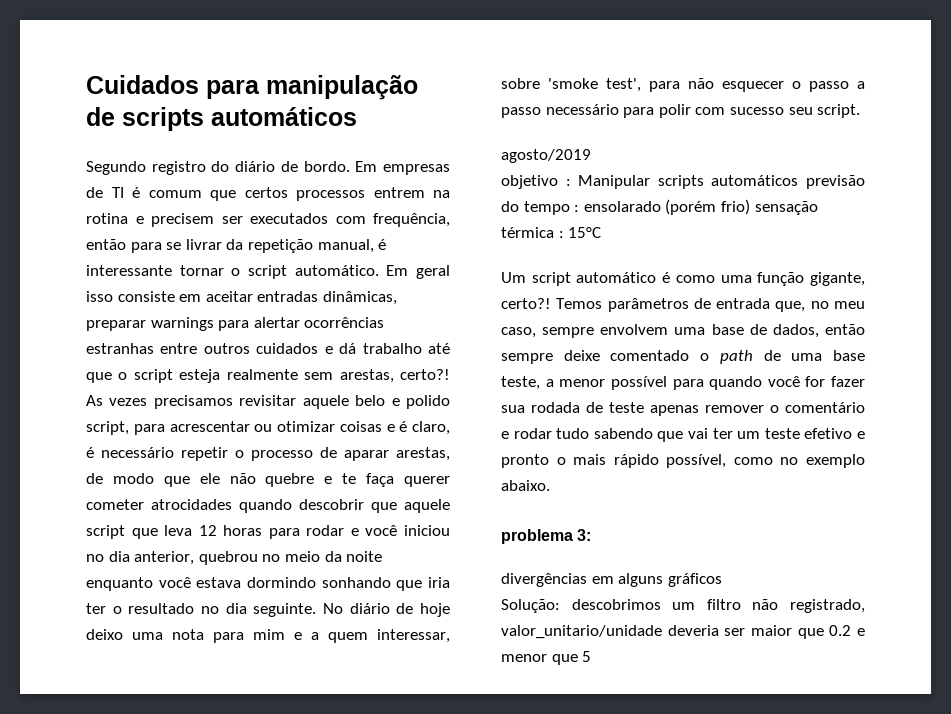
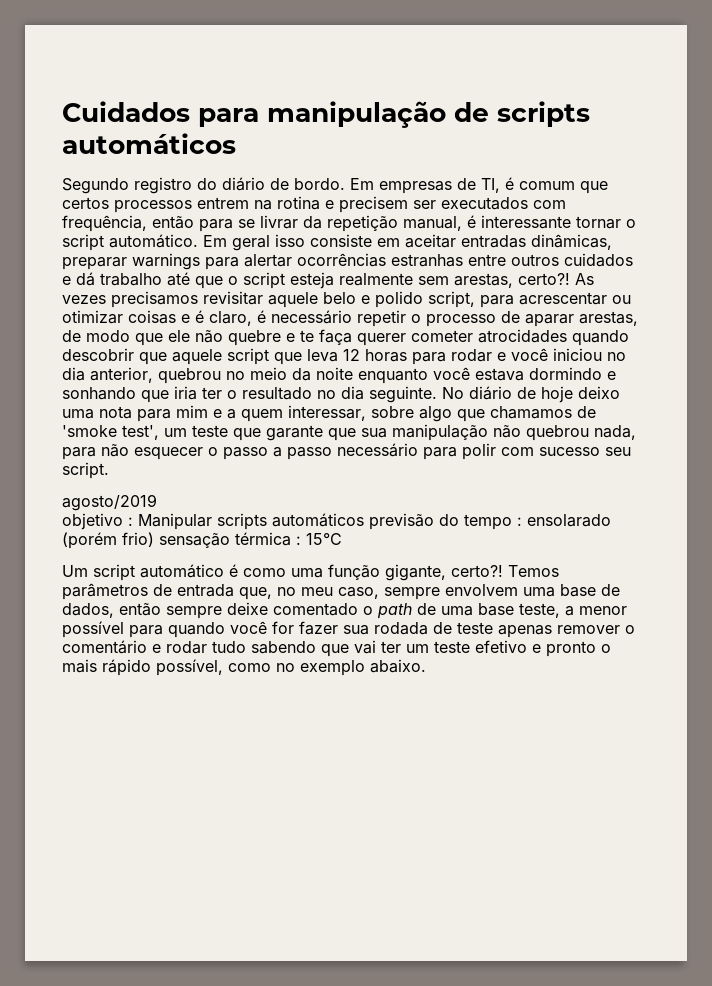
[111,187,124,198] TI -> [481,178,500,193] TI,
(316, 582) none -> [607,371,616,380] e
[548,78,641,92] 'smoke test', -> [419,406,596,422] [62,424,636,441] algo que chamamos de 'smoke test', um teste que garante que sua manipulação não quebrou nada,
[501,529,592,544] [501,573,722,587] [501,599,865,613] [501,625,865,639] [501,651,592,665] // problema 3: // divergências em alguns gráficos // Solução: descobrimos um filtro não registrado, valor_unitario/unidade deveria ser maior que 0.2 e menor que 5 -> (426, 666) none

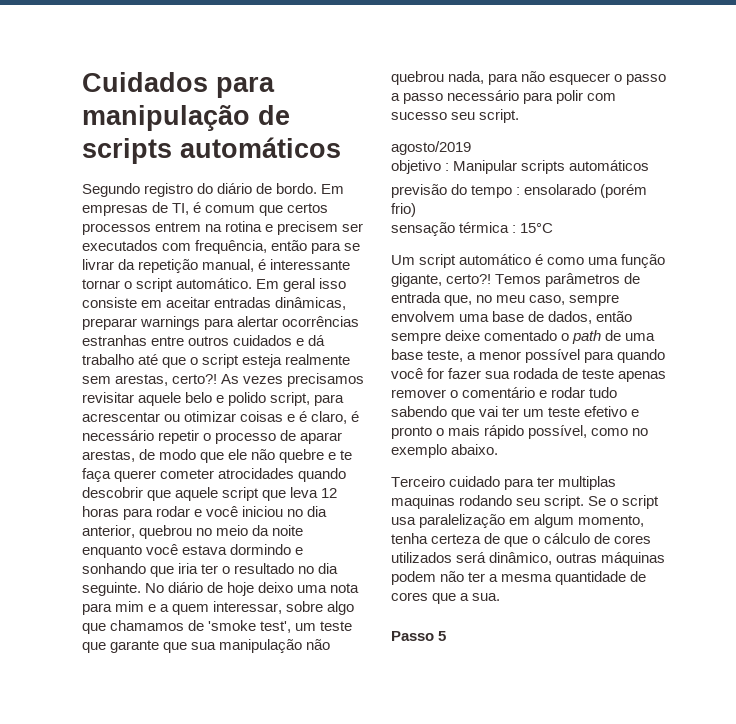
(364, 520) none -> (650, 165) //
(154, 539) none -> (416, 210) //
(426, 666) none -> [391,476,617,490] [391,495,660,509] [391,514,645,528] [391,533,652,547] [391,552,666,566] [391,571,647,585] [391,592,501,604] [391,631,447,641] // Terceiro cuidado para ter multiplas maquinas rodando seu script. Se o script usa paralelização em algum momento, tenha certeza de que o cálculo de cores utilizados será dinâmico, outras máquinas podem não ter a mesma quantidade de cores que a sua. // Passo 5

